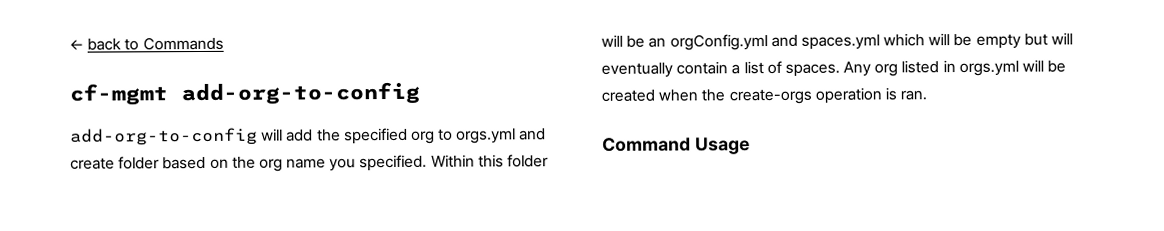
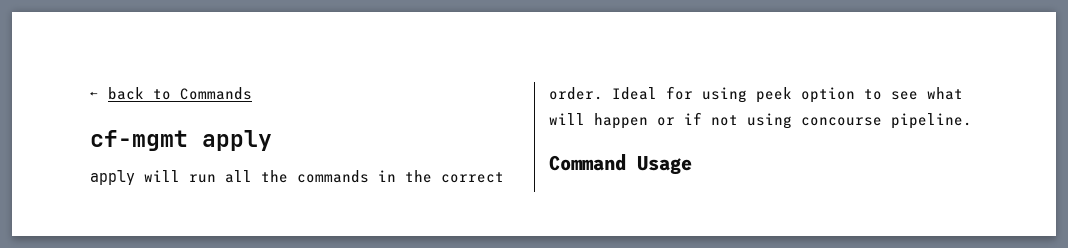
[181,81,420,106] [70,127,547,146] [70,154,550,172] [601,32,1074,51] [601,59,1067,78] [601,87,928,105] add-org-to-config // add-org-to-config will add the specified org to orgs.yml and create folder based on the org name you specified. Within this folder will be an orgConfig.yml and spaces.yml which will be empty but will eventually contain a list of spaces. Any org listed in orgs.yml will be created when the create-orgs operation is ran. -> [202,130,272,151] [90,170,504,185] [549,86,963,103] [549,112,972,129] apply // apply will run all the commands in the correct order. Ideal for using peek option to see what will happen or if not using concourse pipeline.

